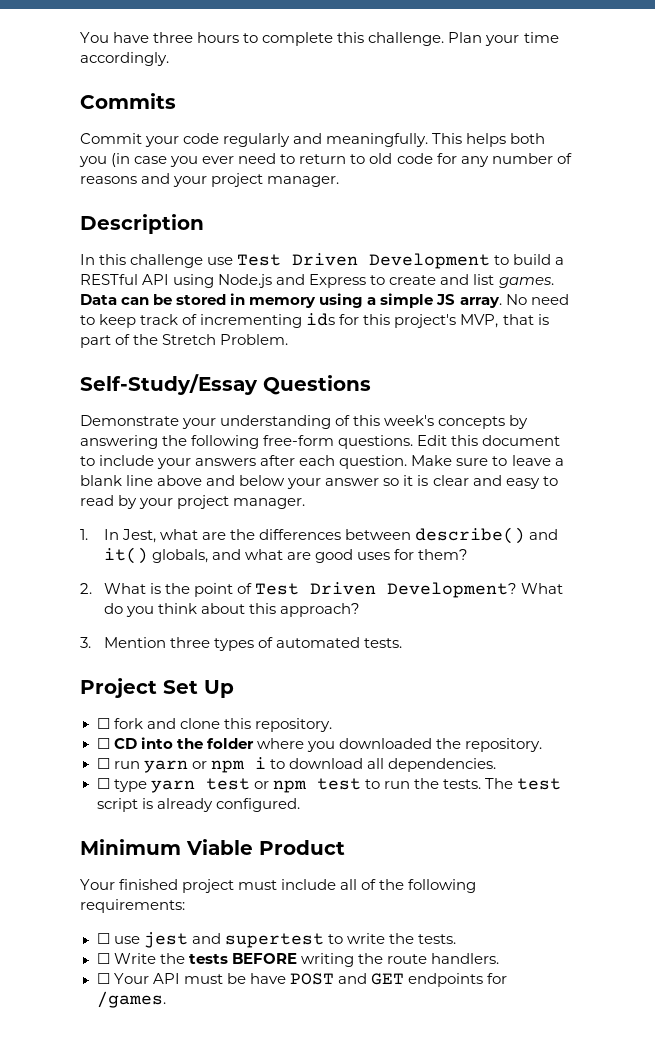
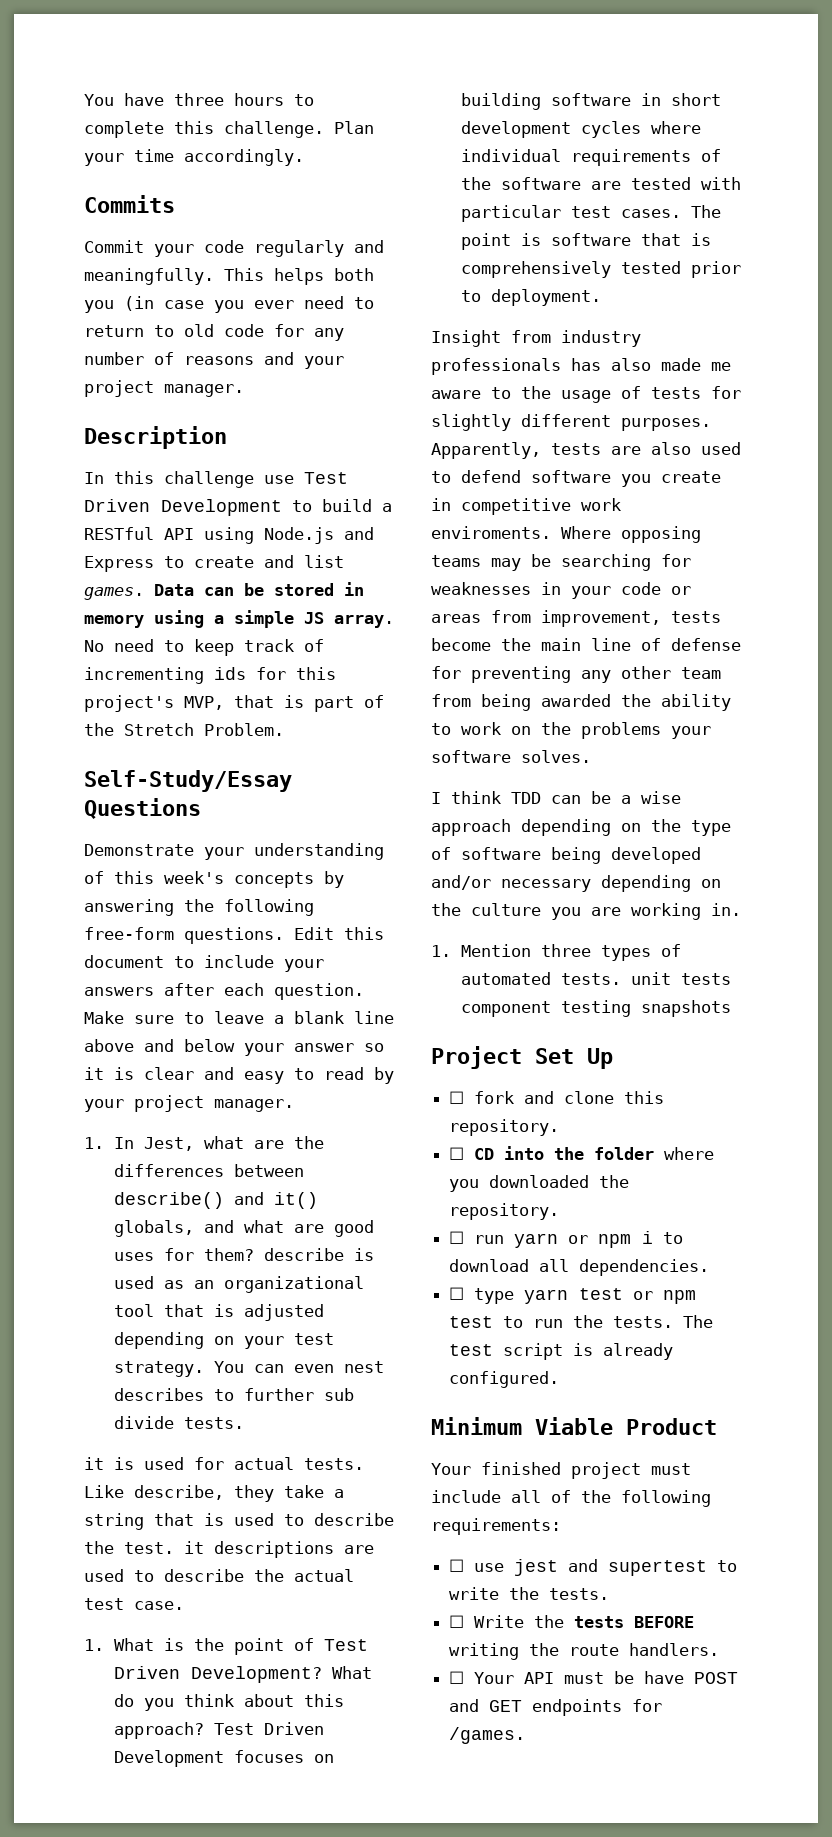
[80,583,92,594] // 2. -> [264,1248,375,1261] [114,1276,365,1293] [114,1304,325,1321] [114,1332,335,1349] [114,1361,385,1377] [114,1388,355,1401] [114,1416,245,1429] [84,1457,364,1470] [84,1485,344,1502] [84,1513,394,1530] [84,1541,374,1558] [84,1569,354,1582] [84,1598,184,1610] [84,1639,104,1651] describe is used as an organizational tool that is adjusted depending on your test strategy. You can even nest describes to further sub divide tests. // it is used for actual tests. Like describe, they take a string that is used to describe the test. it descriptions are used to describe the actual test case. // 1.
[80,637,91,648] // 3. -> [214,1722,325,1735] [114,1750,335,1767] [461,93,722,110] [461,121,702,138] [461,149,722,166] [461,177,742,190] [461,205,722,222] [461,233,712,250] [461,261,742,278] [461,289,602,306] [431,330,641,347] [431,358,731,375] [431,386,741,403] [431,414,711,431] [431,442,741,459] [431,470,721,487] [431,498,621,515] [431,526,701,543] [431,554,691,571] [431,582,691,599] [431,610,721,627] [431,638,741,651] [431,666,721,683] [431,694,731,711] [431,722,711,739] [431,750,591,763] [431,791,681,804] [431,819,731,836] [431,847,701,864] [431,875,721,892] [431,903,741,920] [431,945,451,957] Test Driven Development focuses on building software in short development cycles where individual requirements of the software are tested with particular test cases. The point is software that is comprehensively tested prior to deployment. // Insight from industry professionals has also made me aware to the usage of tests for slightly different purposes. Apparently, tests are also used to defend software you create in competitive work enviroments. Where opposing teams may be searching for weaknesses in your code or areas from improvement, tests become the main line of defense for preventing any other team from being awarded the ability to work on the problems your software solves. // I think TDD can be a wise approach depending on the type of software being developed and/or necessary depending on the culture you are working in. // 1.
(402, 643) none -> [631,972,732,985] [461,1000,732,1017] unit tests component testing snapshots

